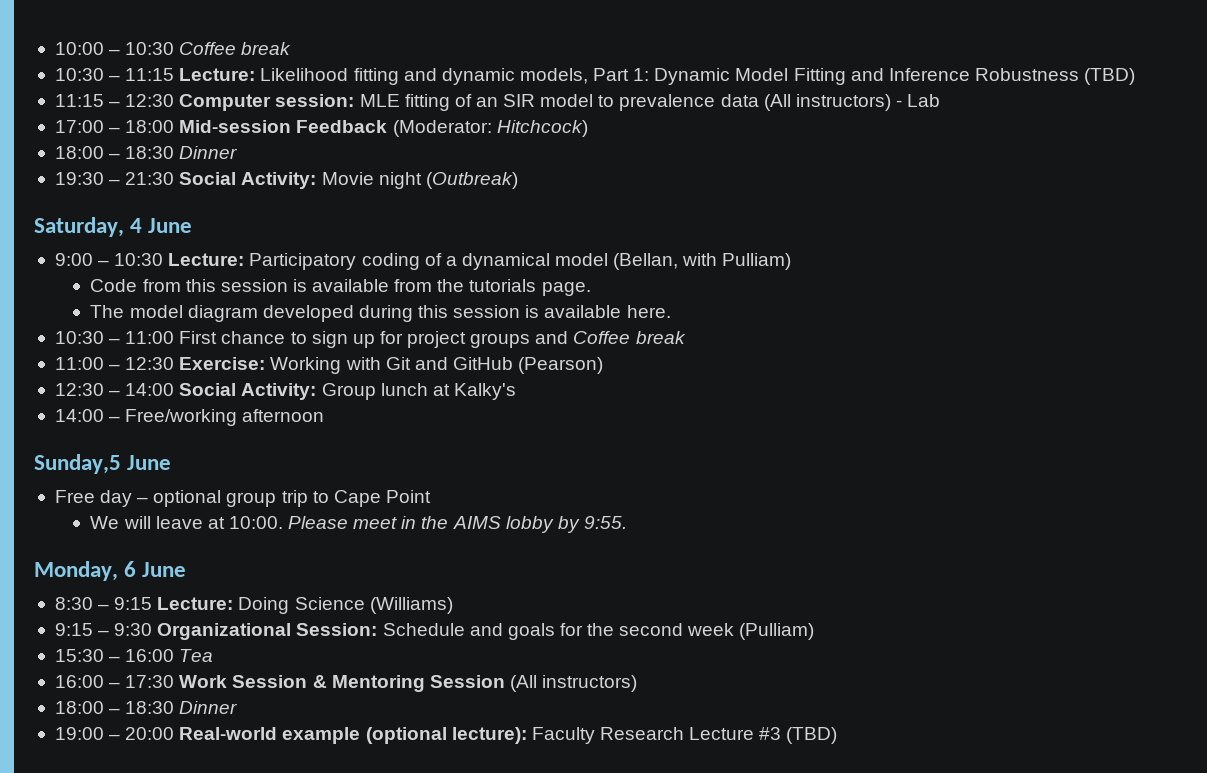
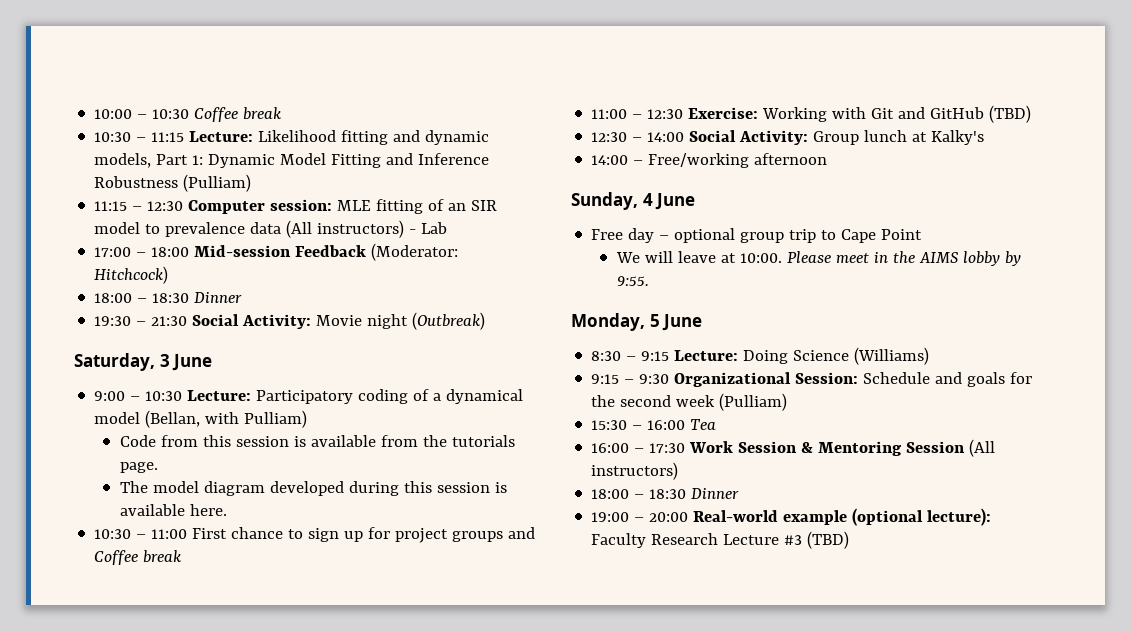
[1084,68,1136,85] (TBD) -> [183,174,252,192] (Pulliam)
[130,218,143,233] 4 -> [159,354,170,367] 3
[518,357,604,374] (Pearson) -> [989,105,1032,123] (TBD)
[34,454,121,474] Sunday,5 -> [571,192,653,210] Sunday, 4
[124,561,137,577] 6 -> [649,314,660,327] 5

